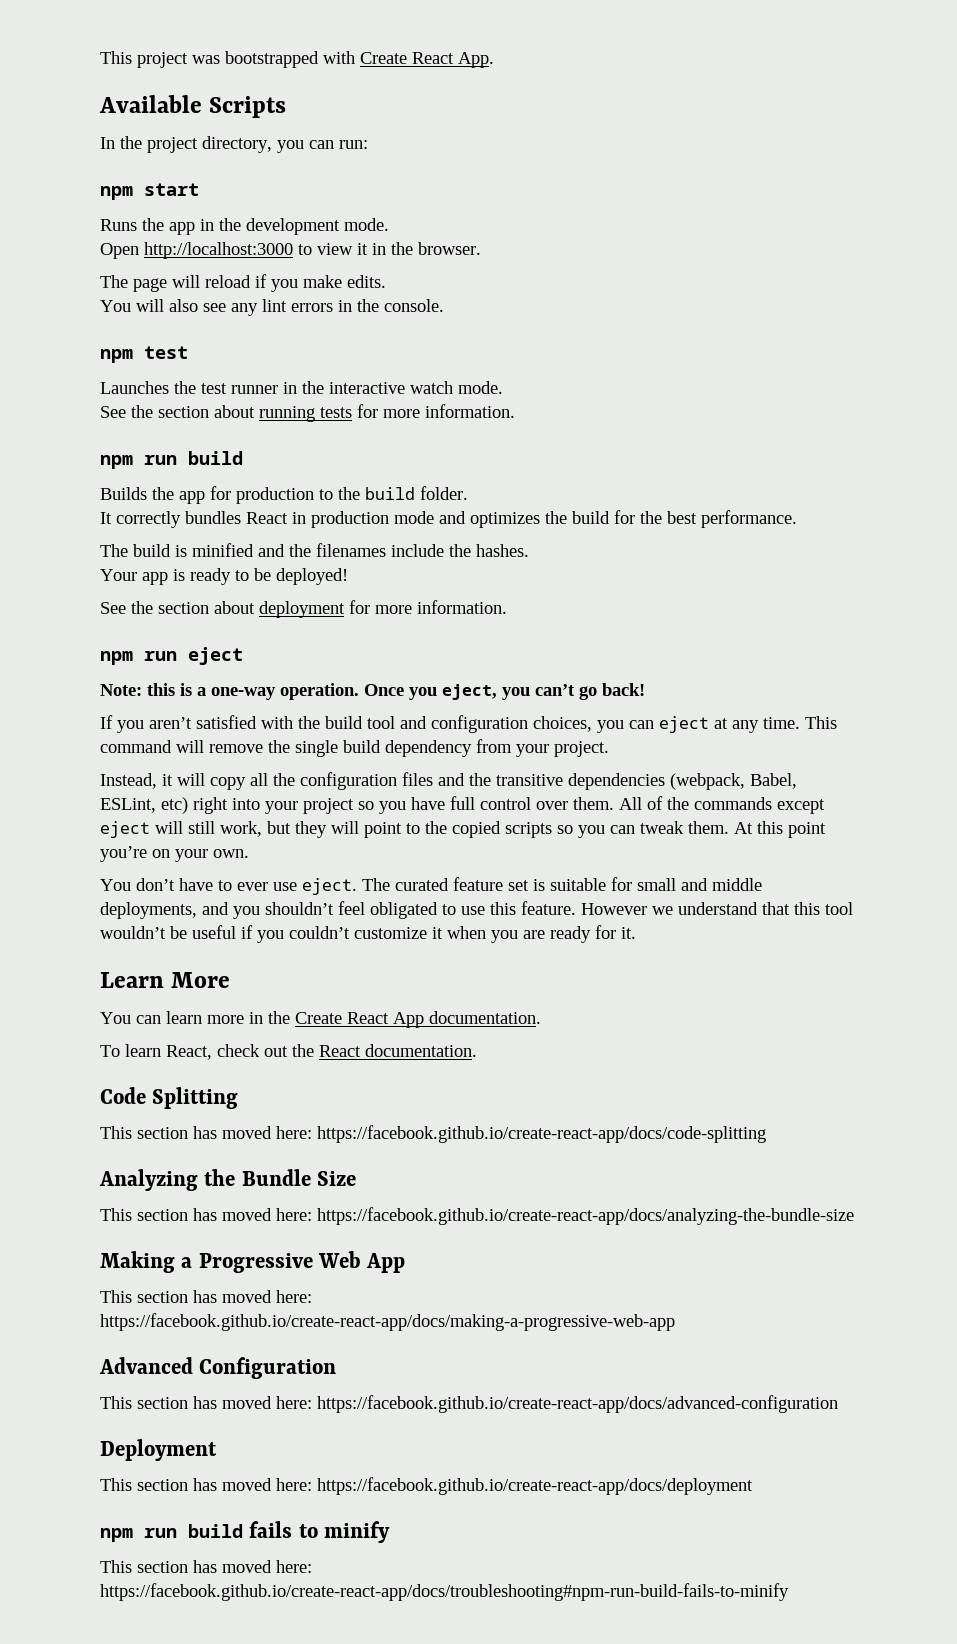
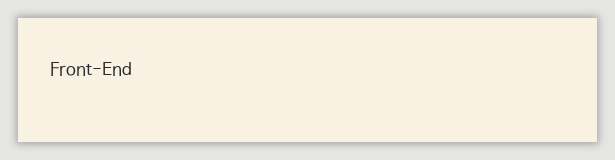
[100,51,494,68] [99,95,287,118] [100,136,368,153] [100,183,199,200] [100,218,389,235] [100,242,481,259] [100,274,386,292] [100,299,444,316] [100,346,188,363] [100,381,503,394] [100,404,515,422] [100,451,243,469] [100,486,468,504] [100,510,797,528] [100,543,529,557] [100,568,348,585] [100,600,507,618] [100,647,243,665] [100,683,645,700] [100,715,837,733] [100,739,609,757] [100,772,797,790] [100,796,825,814] [100,821,826,838] [100,846,249,862] [100,877,762,895] [100,901,853,919] [100,925,636,943] [100,972,231,988] [100,1011,541,1028] [100,1044,477,1060] [100,1087,239,1109] [100,1125,766,1143] [99,1169,357,1191] [100,1207,854,1225] [100,1251,406,1273] [100,1290,312,1303] [100,1313,675,1331] [99,1357,337,1379] [100,1395,838,1413] [100,1439,217,1461] [100,1477,753,1495] [100,1521,391,1543] [100,1560,312,1573] [100,1583,789,1601] This project was bootstrapped with Create React App. // Available Scripts // In the project directory, you can run: // npm start // Runs the app in the development mode. // Open http://localhost:3000 to view it in the browser. // The page will reload if you make edits. // You will also see any lint errors in the console. // npm test // Launches the test runner in the interactive watch mode. // See the section about running tests for more information. // npm run build // Builds the app for production to the build folder. // It correctly bundles React in production mode and optimizes the build for the best performance. // The build is minified and the filenames include the hashes. // Your app is ready to be deployed! // See the section about deployment for more information. // npm run eject // Note: this is a one-way operation. Once you eject, you can’t go back! // If you aren’t satisfied with the build tool and configuration choices, you can eject at any time. This command will remove the single build dependency from your project. // Instead, it will copy all the configuration files and the transitive dependencies (webpack, Babel, ESLint, etc) right into your project so you have full control over them. All of the commands except eject will still work, but they will point to the copied scripts so you can tweak them. At this point you’re on your own. // You don’t have to ever use eject. The curated feature set is suitable for small and middle deployments, and you shouldn’t feel obligated to use this feature. However we understand that this tool wouldn’t be useful if you couldn’t customize it when you are ready for it. // Learn More // You can learn more in the Create React App documentation. // To learn React, check out the React documentation. // Code Splitting // This section has moved here: https://facebook.github.io/create-react-app/docs/code-splitting // Analyzing the Bundle Size // This section has moved here: https://facebook.github.io/create-react-app/docs/analyzing-the-bundle-size // Making a Progressive Web App // This section has moved here: https://facebook.github.io/create-react-app/docs/making-a-progressive-web-app // Advanced Configuration // This section has moved here: https://facebook.github.io/create-react-app/docs/advanced-configuration // Deployment // This section has moved here: https://facebook.github.io/create-react-app/docs/deployment // npm run build fails to minify // This section has moved here: https://facebook.github.io/create-react-app/docs/troubleshooting#npm-run-build-fails-to-minify -> [50,62,132,76] Front-End

